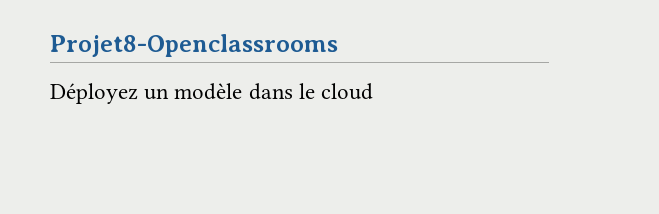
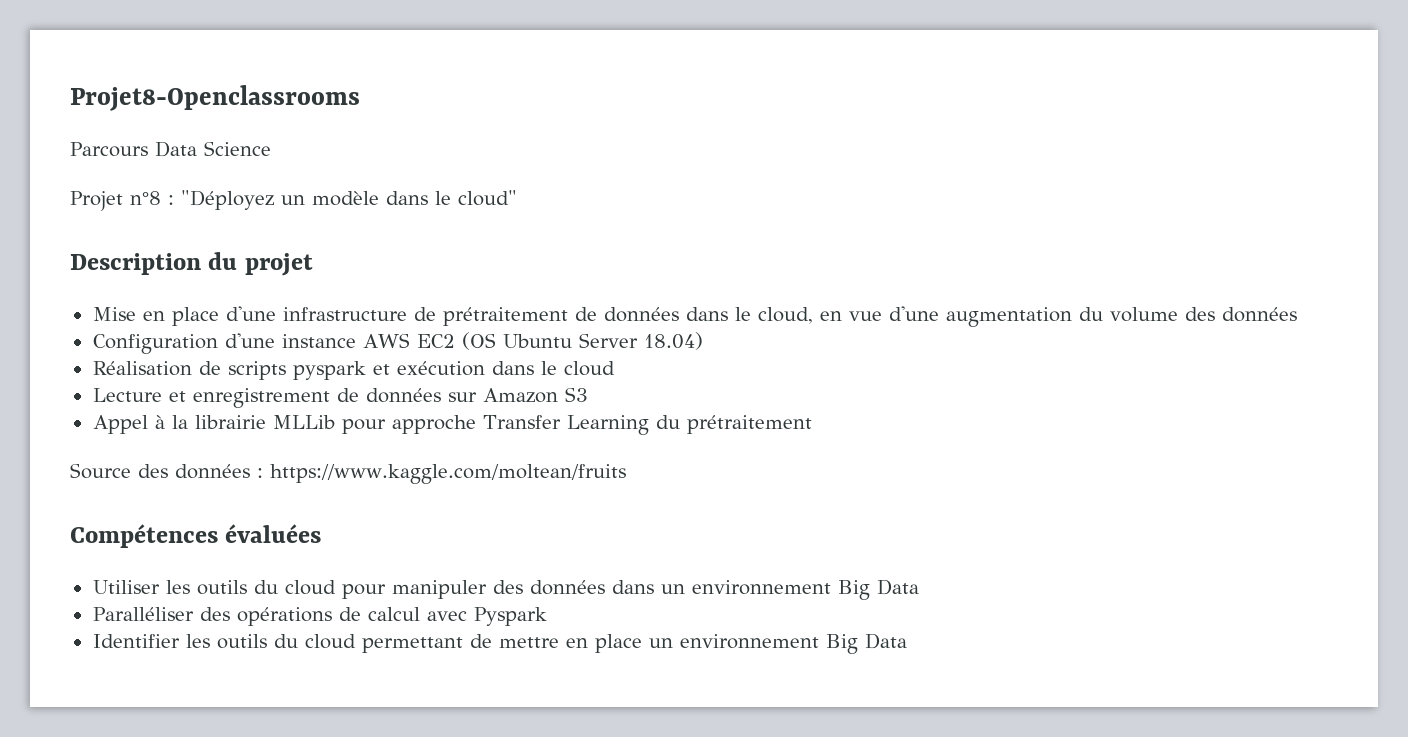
[50,83,374,104] Déployez un modèle dans le cloud -> [70,141,271,157] [70,190,517,211] [70,252,313,276] [92,306,1297,327] [92,332,703,354] [92,361,615,380] [92,387,588,408] [92,415,812,435] [70,463,626,484] [70,524,322,548] [92,579,919,600] [92,607,547,626] [92,633,907,654] Parcours Data Science // Projet n°8 : "Déployez un modèle dans le cloud" // Description du projet // Mise en place d'une infrastructure de prétraitement de données dans le cloud, en vue d'une augmentation du volume des données // Configuration d'une instance AWS EC2 (OS Ubuntu Server 18.04) // Réalisation de scripts pyspark et exécution dans le cloud // Lecture et enregistrement de données sur Amazon S3 // Appel à la librairie MLLib pour approche Transfer Learning du prétraitement // Source des données : https://www.kaggle.com/moltean/fruits // Compétences évaluées // Utiliser les outils du cloud pour manipuler des données dans un environnement Big Data // Paralléliser des opérations de calcul avec Pyspark // Identifier les outils du cloud permettant de mettre en place un environnement Big Data

